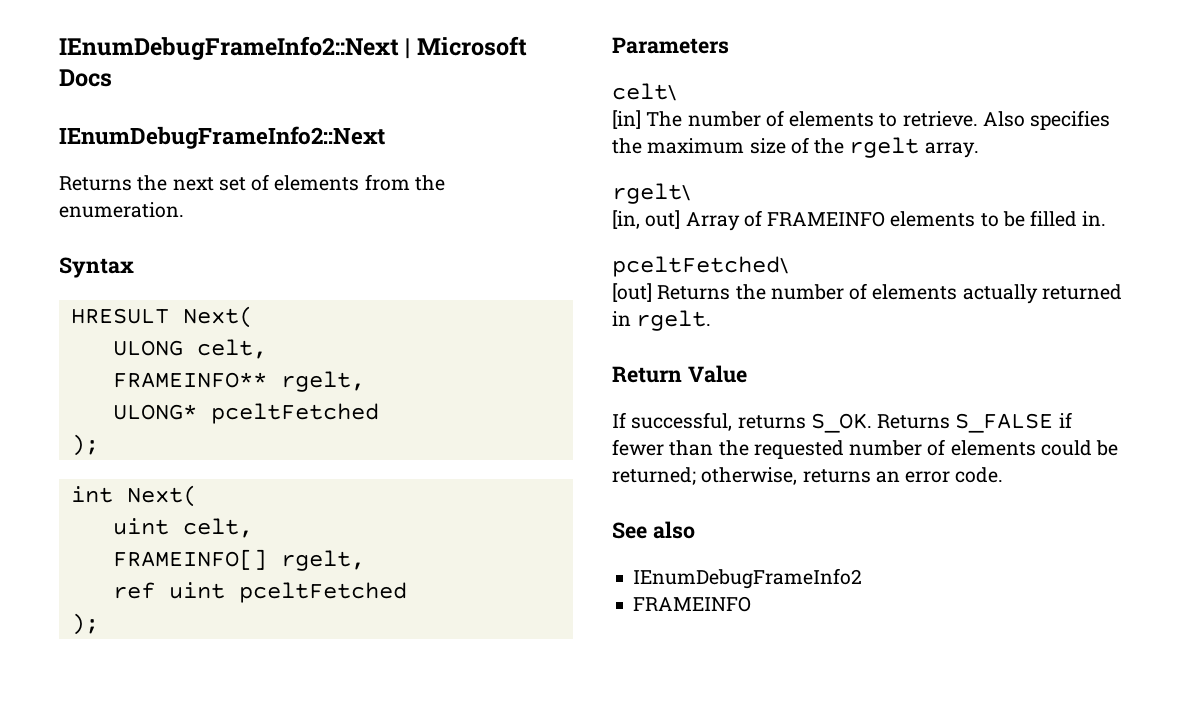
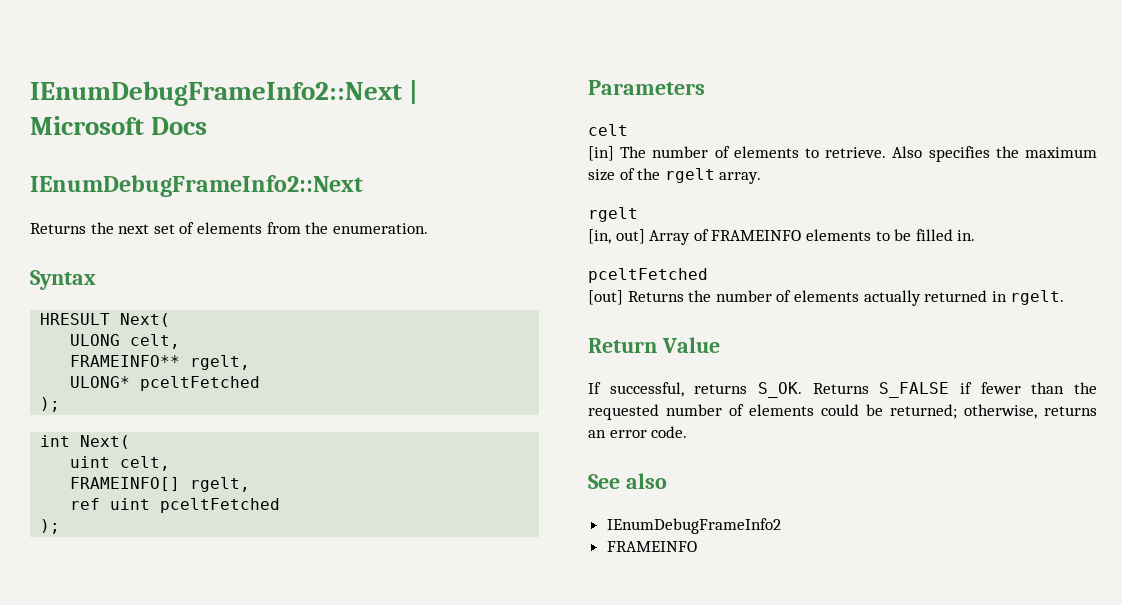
[612,83,676,101] celt\ -> [588,124,628,136] celt
[612,183,690,204] rgelt\ -> [588,207,638,222] rgelt
[612,256,788,277] pceltFetched\ -> [588,268,708,283] pceltFetched

